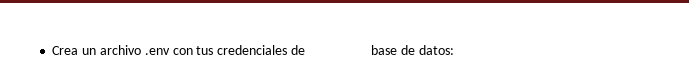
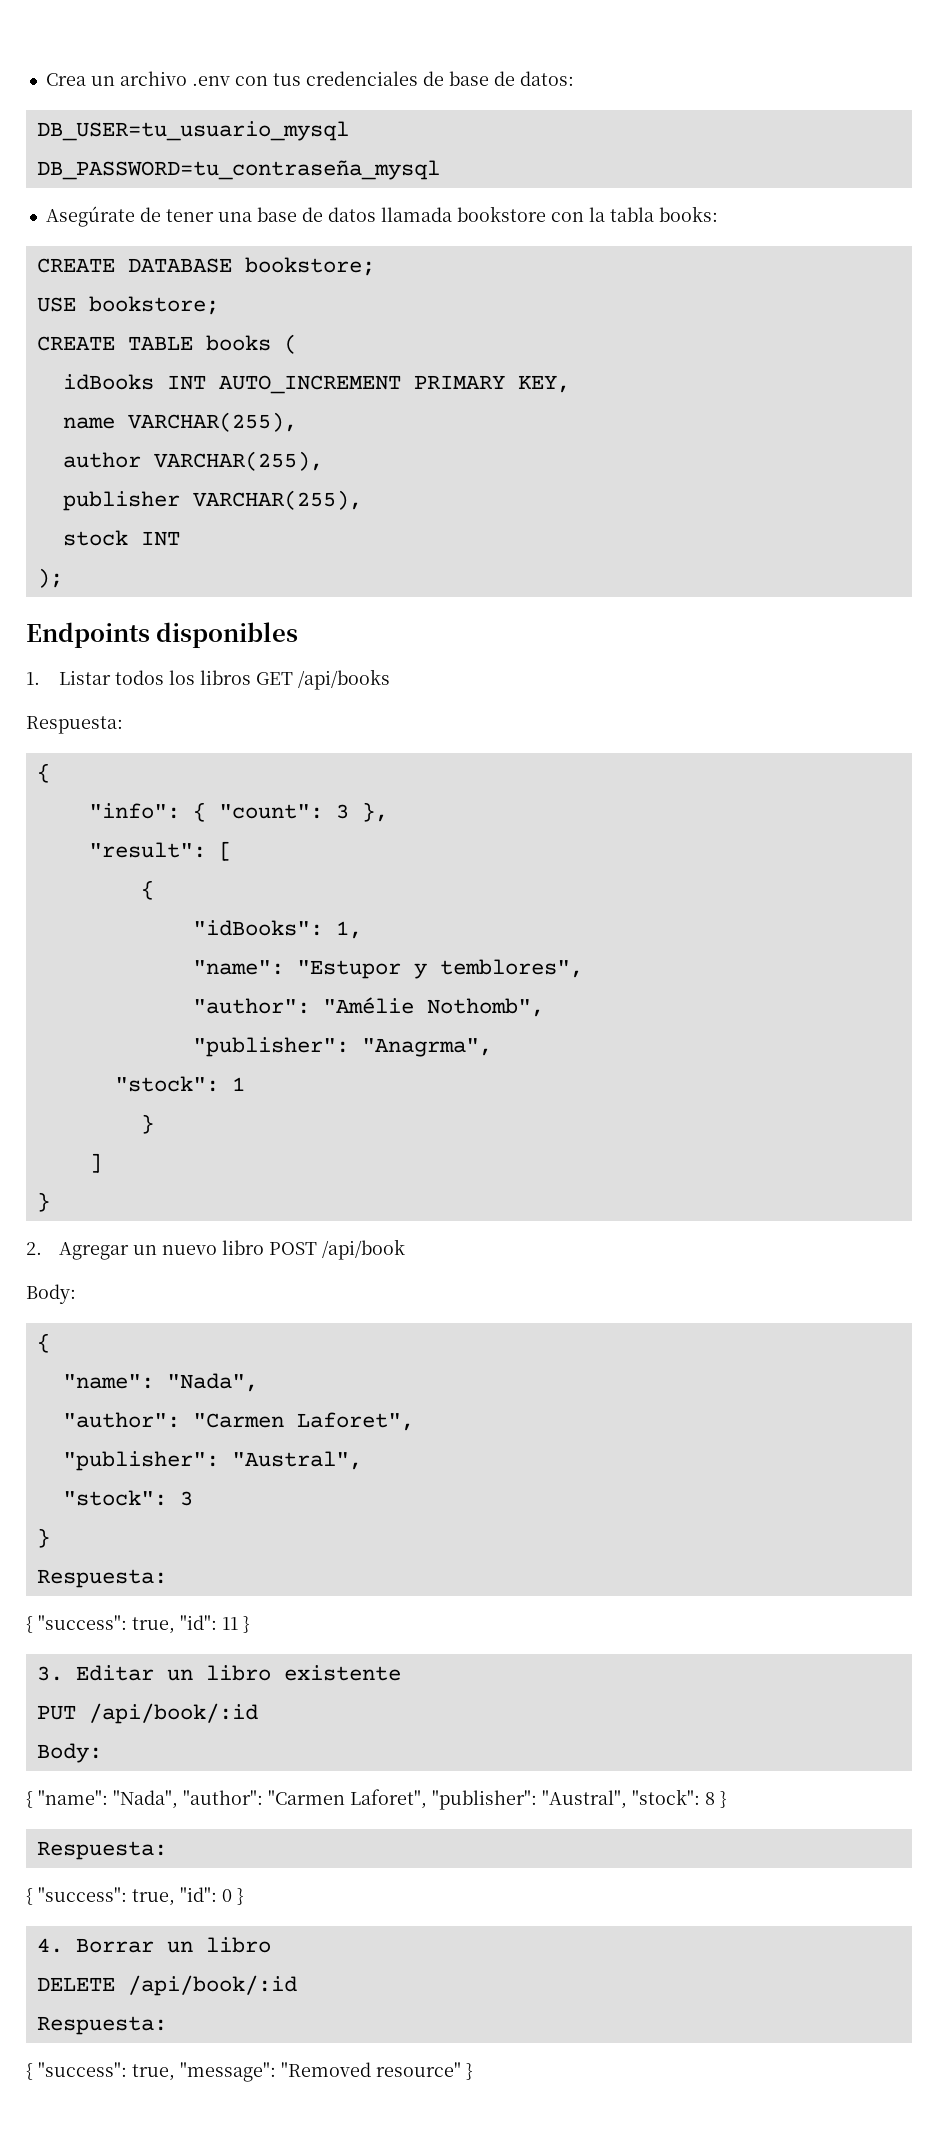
(454, 50) none -> [36,121,349,141] [36,160,440,180] [45,206,718,227] [36,257,375,276] [36,296,219,315] [36,334,297,354] [62,374,570,394] [62,412,297,432] [62,451,323,471] [62,490,362,511] [62,530,180,546] [36,568,63,588] [26,622,299,648] [26,669,390,690] [26,716,123,734] [36,763,50,783] [88,802,388,822] [88,841,232,861] [140,880,154,900] [192,920,362,939] [192,959,583,979] [192,997,544,1017] [192,1037,492,1057] [114,1076,245,1092] [140,1114,154,1134] [88,1153,102,1173] [36,1192,50,1212] [26,1239,405,1260] [26,1284,76,1304] [36,1333,50,1353] [62,1373,258,1392] [62,1412,414,1431] [62,1451,362,1471] [62,1490,193,1506] [36,1528,50,1548] [36,1569,167,1588] [26,1615,250,1634] [36,1665,401,1681] [36,1703,258,1724] [36,1743,102,1763] [26,1789,727,1810] [36,1841,167,1860] [26,1887,244,1906] [36,1937,271,1953] [36,1975,297,1996] [36,2016,167,2035] [26,2062,473,2082] // DB_USER=tu_usuario_mysql // DB_PASSWORD=tu_contraseña_mysql // Asegúrate de tener una base de datos llamada bookstore con la tabla books: // CREATE DATABASE bookstore; // USE bookstore; // CREATE TABLE books ( // idBooks INT AUTO_INCREMENT PRIMARY KEY, // name VARCHAR(255), // author VARCHAR(255), // publisher VARCHAR(255), // stock INT // ); // Endpoints disponibles // 1. Listar todos los libros GET /api/books // Respuesta: // { // "info": { "count": 3 }, // "result": [ // { // "idBooks": 1, // "name": "Estupor y temblores", // "author": "Amélie Nothomb", // "publisher": "Anagrma", // "stock": 1 // } // ] // } // 2. Agregar un nuevo libro POST /api/book // Body: // { // "name": "Nada", // "author": "Carmen Laforet", // "publisher": "Austral", // "stock": 3 // } // Respuesta: // { "success": true, "id": 11 } // 3. Editar un libro existente // PUT /api/book/:id // Body: // { "name": "Nada", "author": "Carmen Laforet", "publisher": "Austral", "stock": 8 } // Respuesta: // { "success": true, "id": 0 } // 4. Borrar un libro // DELETE /api/book/:id // Respuesta: // { "success": true, "message": "Removed resource" }

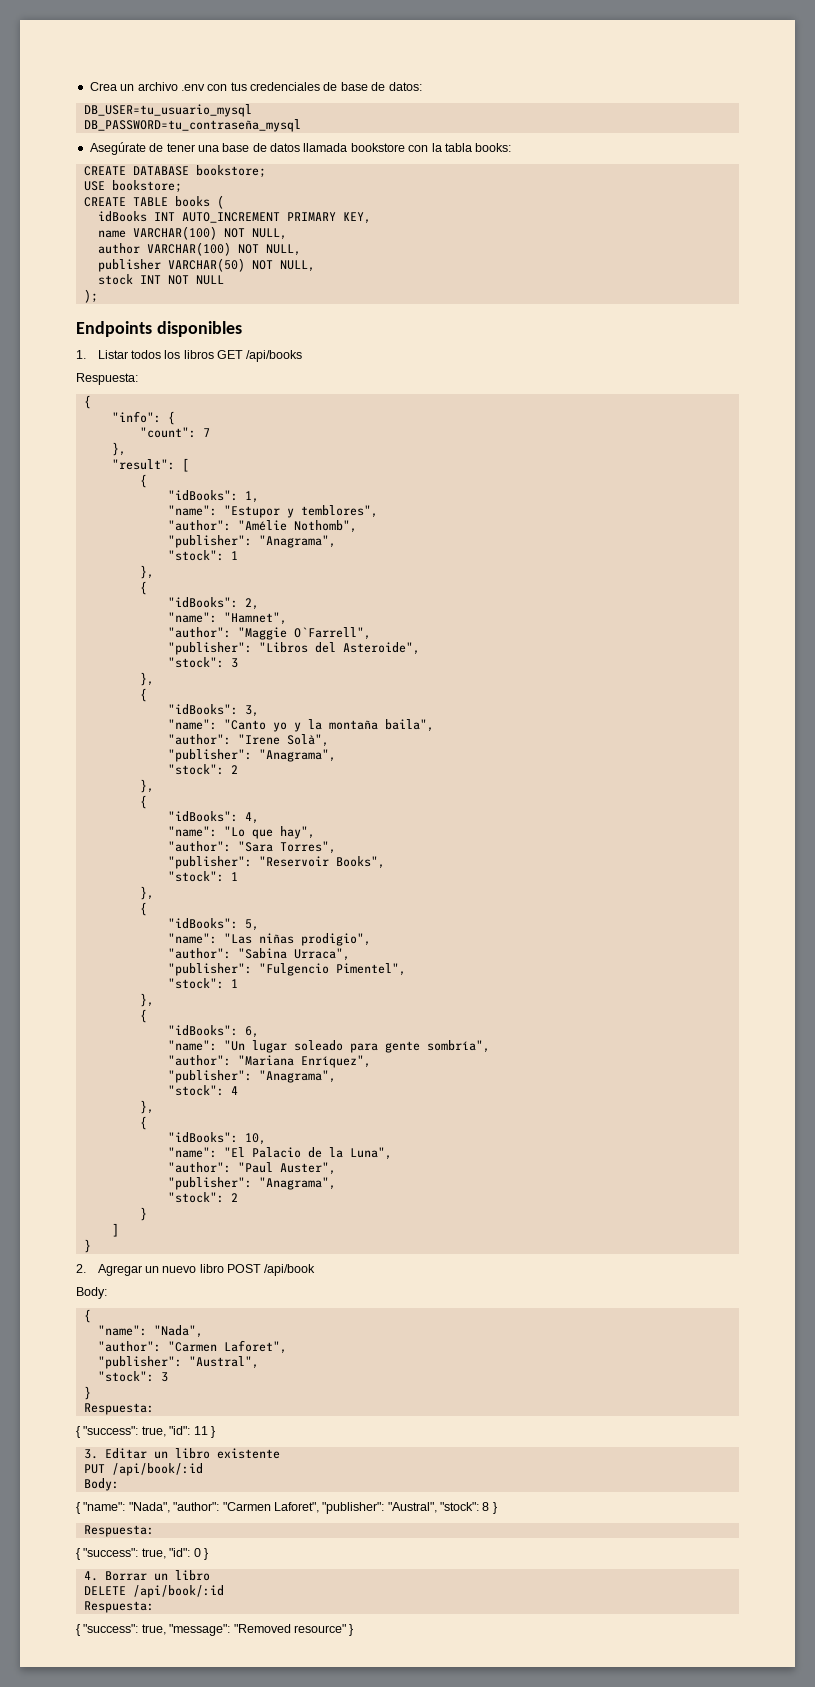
[127,412,297,432] [62,451,323,471] [62,490,362,511] VARCHAR(255), // author VARCHAR(255), // publisher VARCHAR(255), -> [132,226,287,240] [97,242,301,256] [97,258,315,272] VARCHAR(100) NOT NULL, // author VARCHAR(100) NOT NULL, // publisher VARCHAR(50) NOT NULL,
(180, 538) none -> [167,275,224,285] NOT NULL
[218,804,349,819] "count": 3 -> [139,427,210,438] // "count": 7 //
[361,1038,492,1057] [114,1076,245,1092] "Anagrma", // "stock": 1 -> [258,535,336,548] [167,550,238,561] [139,565,154,579] [139,581,147,595] [167,597,259,610] [167,612,287,625] [167,627,371,640] [167,642,420,655] [167,657,238,668] [139,672,154,686] [139,688,147,702] [167,704,259,717] [167,719,434,732] [167,734,329,747] [167,749,336,762] [167,764,238,775] [139,779,154,793] [139,795,147,809] [167,811,259,824] [167,826,315,839] [167,841,336,854] [167,856,385,869] [167,871,238,882] [139,886,154,900] [139,902,147,916] [167,918,259,931] [167,933,371,946] [167,948,350,961] [167,963,406,976] [167,978,238,989] [139,993,154,1007] [139,1009,147,1023] [167,1025,259,1038] [167,1040,490,1053] [167,1055,371,1068] [167,1070,336,1083] [167,1085,238,1096] [139,1100,154,1114] [139,1116,147,1130] [167,1132,266,1145] [167,1147,392,1160] [167,1162,336,1175] [167,1177,336,1190] [167,1192,238,1203] "Anagrama", // "stock": 1 // }, // { // "idBooks": 2, // "name": "Hamnet", // "author": "Maggie O`Farrell", // "publisher": "Libros del Asteroide", // "stock": 3 // }, // { // "idBooks": 3, // "name": "Canto yo y la montaña baila", // "author": "Irene Solà", // "publisher": "Anagrama", // "stock": 2 // }, // { // "idBooks": 4, // "name": "Lo que hay", // "author": "Sara Torres", // "publisher": "Reservoir Books", // "stock": 1 // }, // { // "idBooks": 5, // "name": "Las niñas prodigio", // "author": "Sabina Urraca", // "publisher": "Fulgencio Pimentel", // "stock": 1 // }, // { // "idBooks": 6, // "name": "Un lugar soleado para gente sombría", // "author": "Mariana Enríquez", // "publisher": "Anagrama", // "stock": 4 // }, // { // "idBooks": 10, // "name": "El Palacio de la Luna", // "author": "Paul Auster", // "publisher": "Anagrama", // "stock": 2

